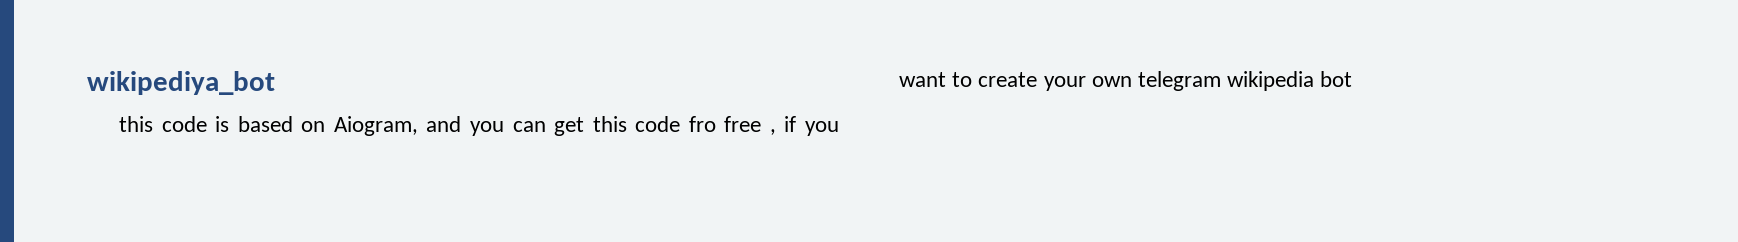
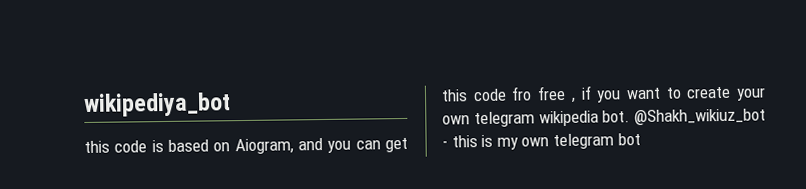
(1315, 81) none -> [602,108,766,126] [442,133,614,150] bot. @Shakh_wikiuz_bot - this is my own telegram

